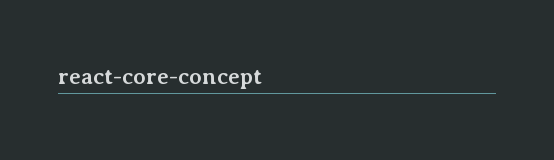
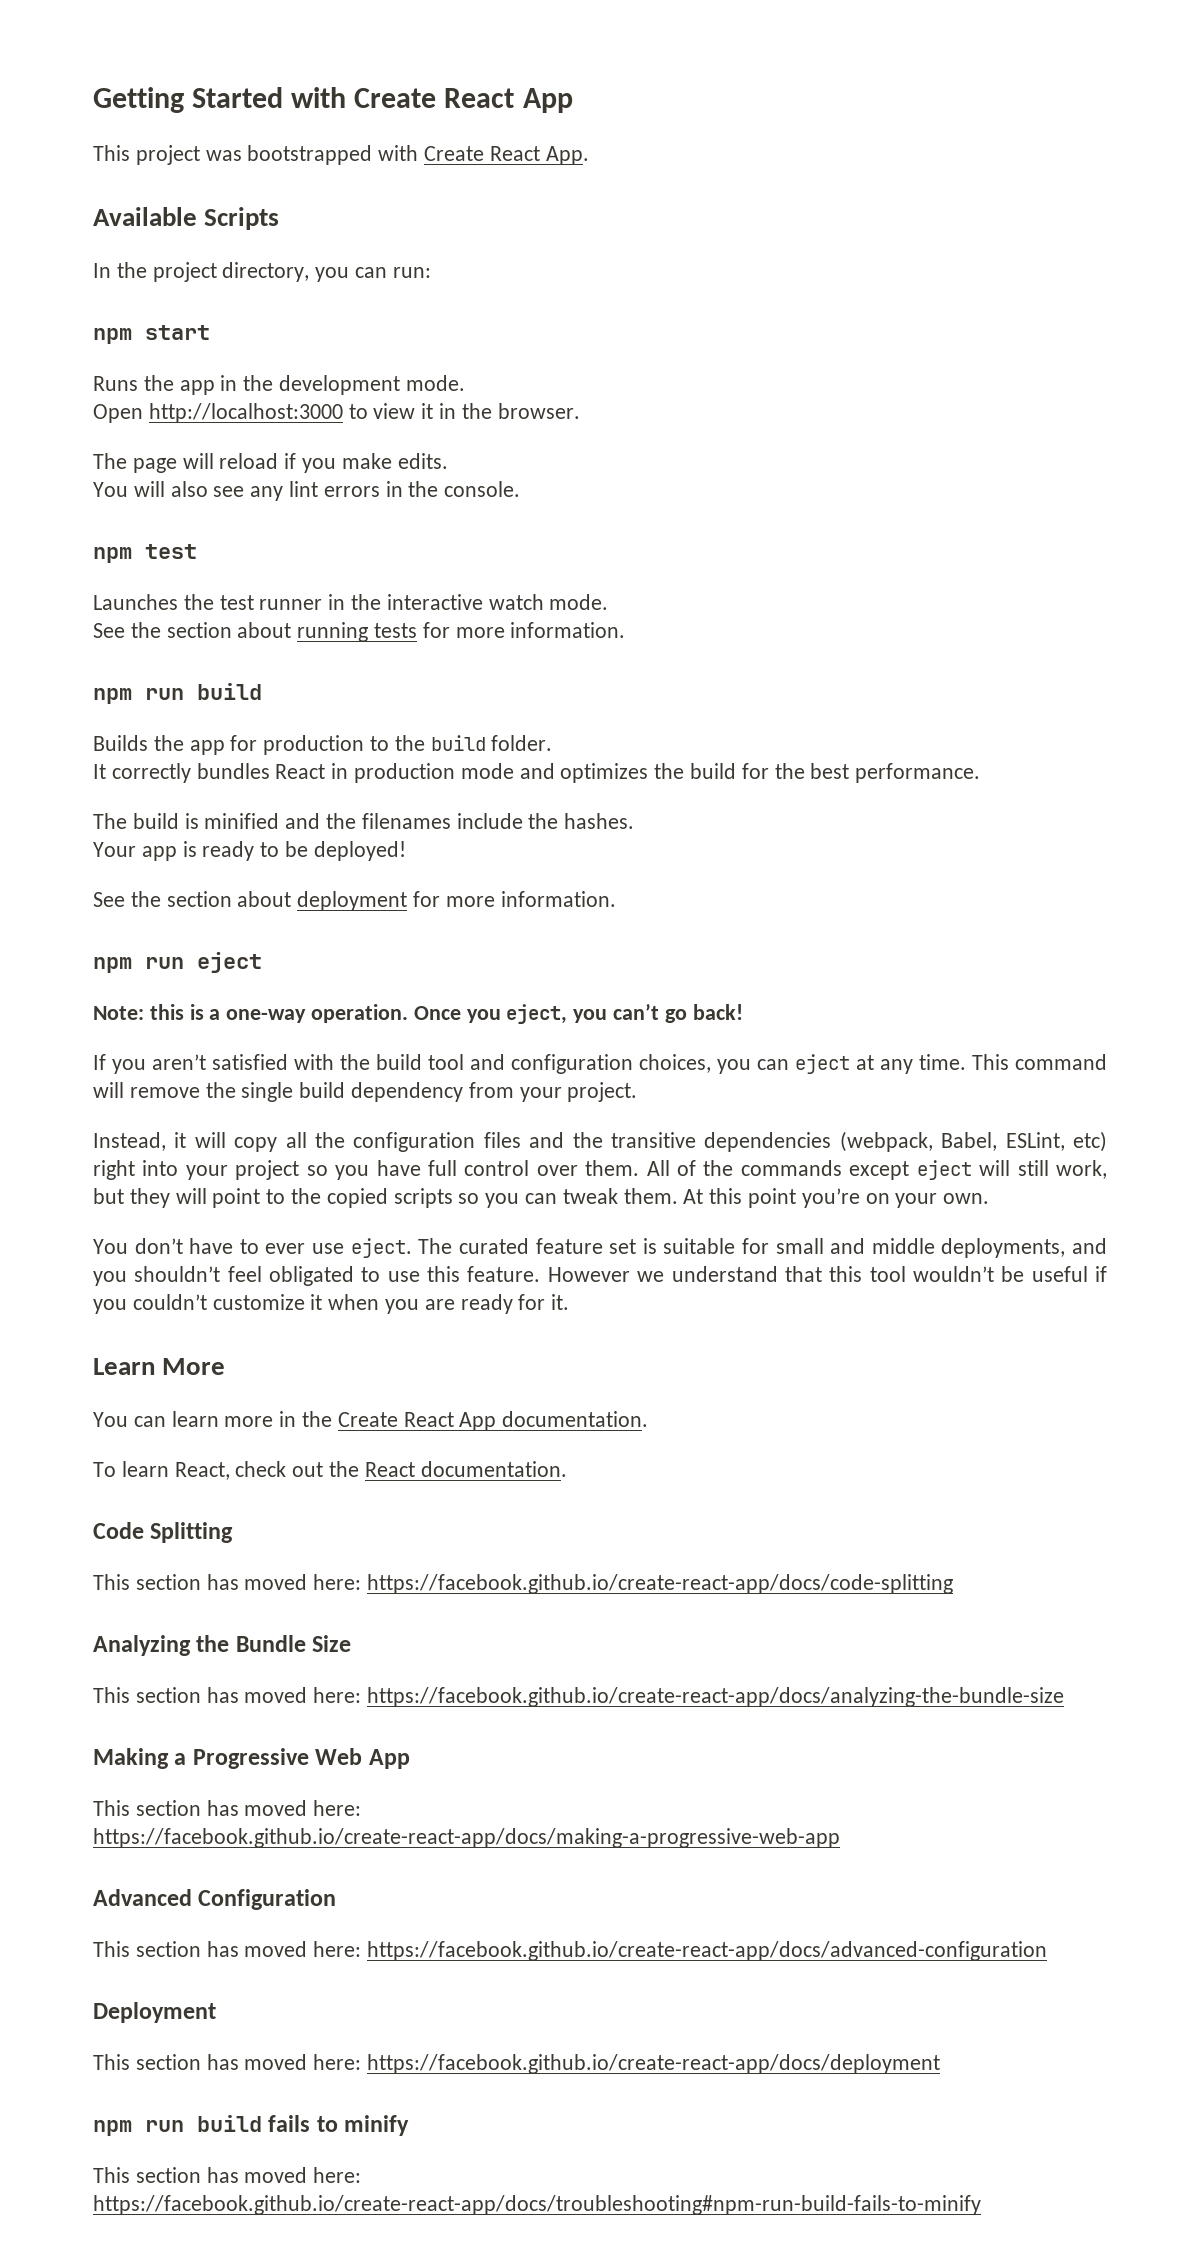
[58,70,262,89] react-core-concept -> [93,87,573,113] [93,145,589,165] [93,207,280,230] [93,262,431,282] [93,325,210,344] [93,375,465,395] [93,403,580,423] [93,453,448,473] [93,481,521,501] [93,544,197,563] [93,594,609,610] [93,622,626,642] [93,683,262,704] [93,735,553,755] [93,763,981,783] [93,813,635,829] [93,841,406,861] [93,891,616,911] [93,952,262,973] [93,1004,743,1024] [93,1054,1107,1074] [93,1082,638,1102] [93,1131,1107,1152] [93,1160,1107,1180] [93,1188,990,1208] [93,1238,1107,1258] [93,1266,1108,1286] [93,1294,570,1314] [93,1358,226,1375] [93,1411,649,1431] [93,1461,567,1480] [93,1522,234,1543] [93,1574,954,1594] [93,1635,352,1656] [93,1687,1065,1707] [93,1748,410,1769] [93,1800,362,1816] [93,1828,840,1848] [93,1889,337,1910] [93,1941,1048,1961] [93,2002,216,2023] [93,2054,941,2074] [93,2115,410,2136] [93,2167,362,2183] [93,2195,981,2215] Getting Started with Create React App // This project was bootstrapped with Create React App. // Available Scripts // In the project directory, you can run: // npm start // Runs the app in the development mode. // Open http://localhost:3000 to view it in the browser. // The page will reload if you make edits. // You will also see any lint errors in the console. // npm test // Launches the test runner in the interactive watch mode. // See the section about running tests for more information. // npm run build // Builds the app for production to the build folder. // It correctly bundles React in production mode and optimizes the build for the best performance. // The build is minified and the filenames include the hashes. // Your app is ready to be deployed! // See the section about deployment for more information. // npm run eject // Note: this is a one-way operation. Once you eject, you can’t go back! // If you aren’t satisfied with the build tool and configuration choices, you can eject at any time. This command will remove the single build dependency from your project. // Instead, it will copy all the configuration files and the transitive dependencies (webpack, Babel, ESLint, etc) right into your project so you have full control over them. All of the commands except eject will still work, but they will point to the copied scripts so you can tweak them. At this point you’re on your own. // You don’t have to ever use eject. The curated feature set is suitable for small and middle deployments, and you shouldn’t feel obligated to use this feature. However we understand that this tool wouldn’t be useful if you couldn’t customize it when you are ready for it. // Learn More // You can learn more in the Create React App documentation. // To learn React, check out the React documentation. // Code Splitting // This section has moved here: https://facebook.github.io/create-react-app/docs/code-splitting // Analyzing the Bundle Size // This section has moved here: https://facebook.github.io/create-react-app/docs/analyzing-the-bundle-size // Making a Progressive Web App // This section has moved here: https://facebook.github.io/create-react-app/docs/making-a-progressive-web-app // Advanced Configuration // This section has moved here: https://facebook.github.io/create-react-app/docs/advanced-configuration // Deployment // This section has moved here: https://facebook.github.io/create-react-app/docs/deployment // npm run build fails to minify // This section has moved here: https://facebook.github.io/create-react-app/docs/troubleshooting#npm-run-build-fails-to-minify

